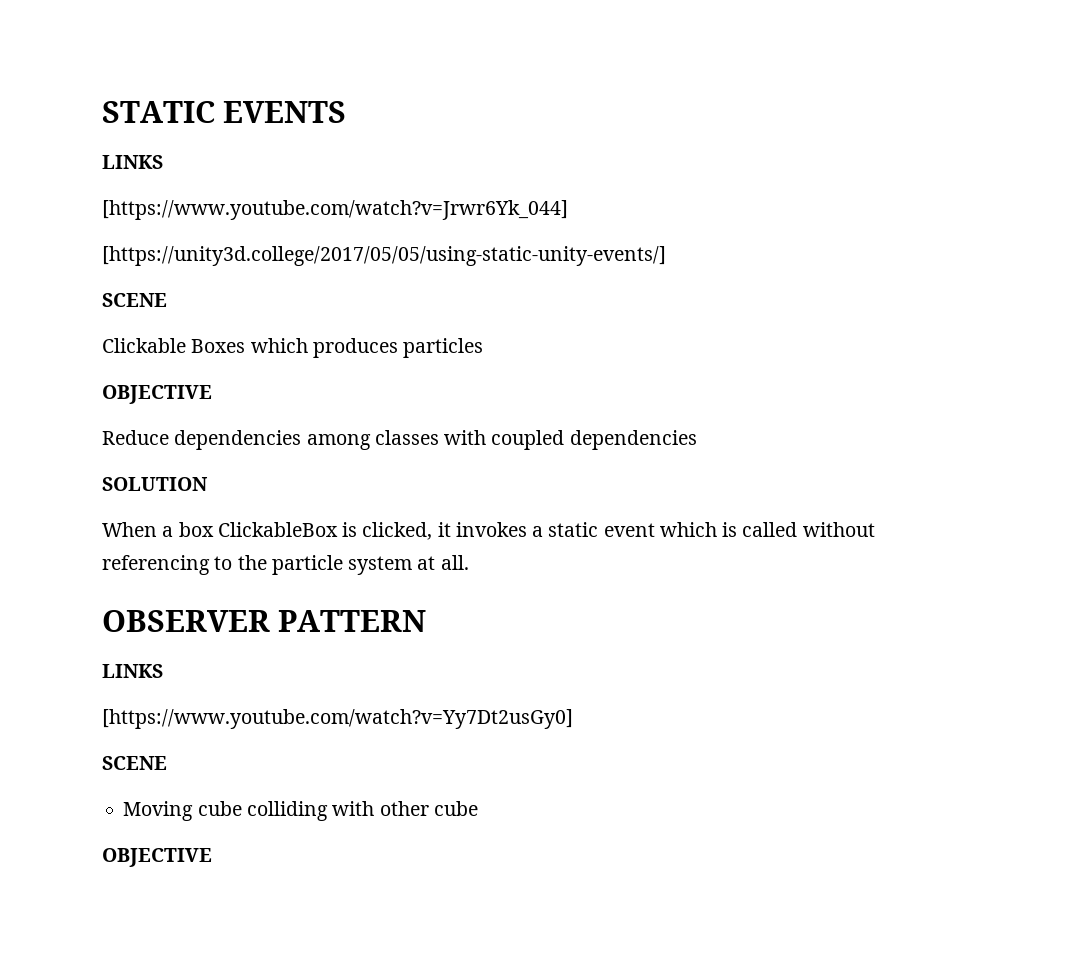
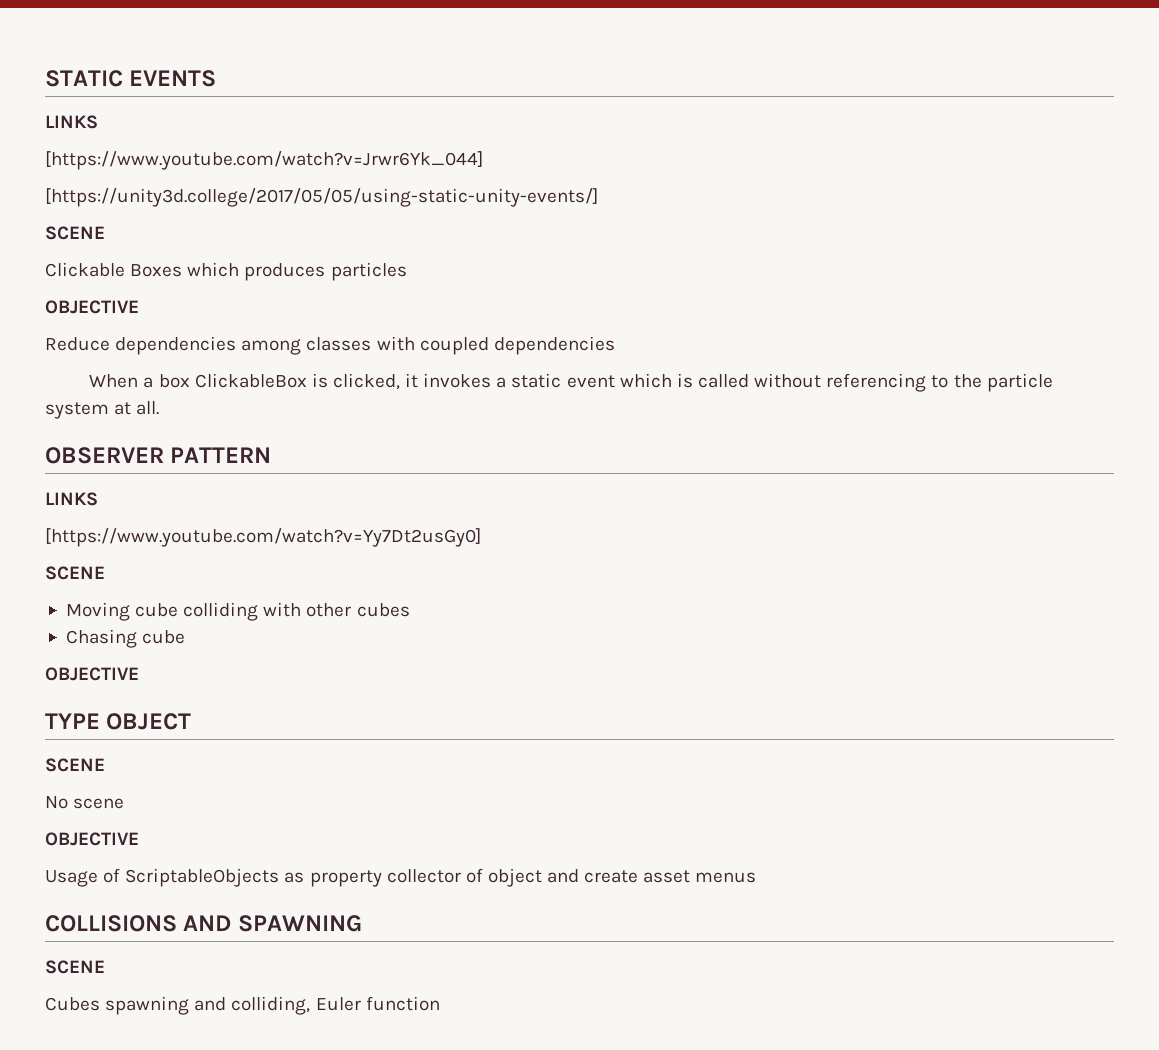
[102,477,208,491] // SOLUTION -> (615, 345) none
(429, 808) none -> [356,603,410,617] [65,629,137,648] cubes // Chasing
(212, 857) none -> [45,713,192,730] [45,758,105,772] [45,796,125,809] [45,832,139,846] [45,868,757,887] [45,915,362,932] [45,960,105,974] [45,996,440,1015] // TYPE OBJECT // SCENE // No scene // OBJECTIVE // Usage of ScriptableObjects as property collector of object and create asset menus // COLLISIONS AND SPAWNING // SCENE // Cubes spawning and colliding, Euler function

